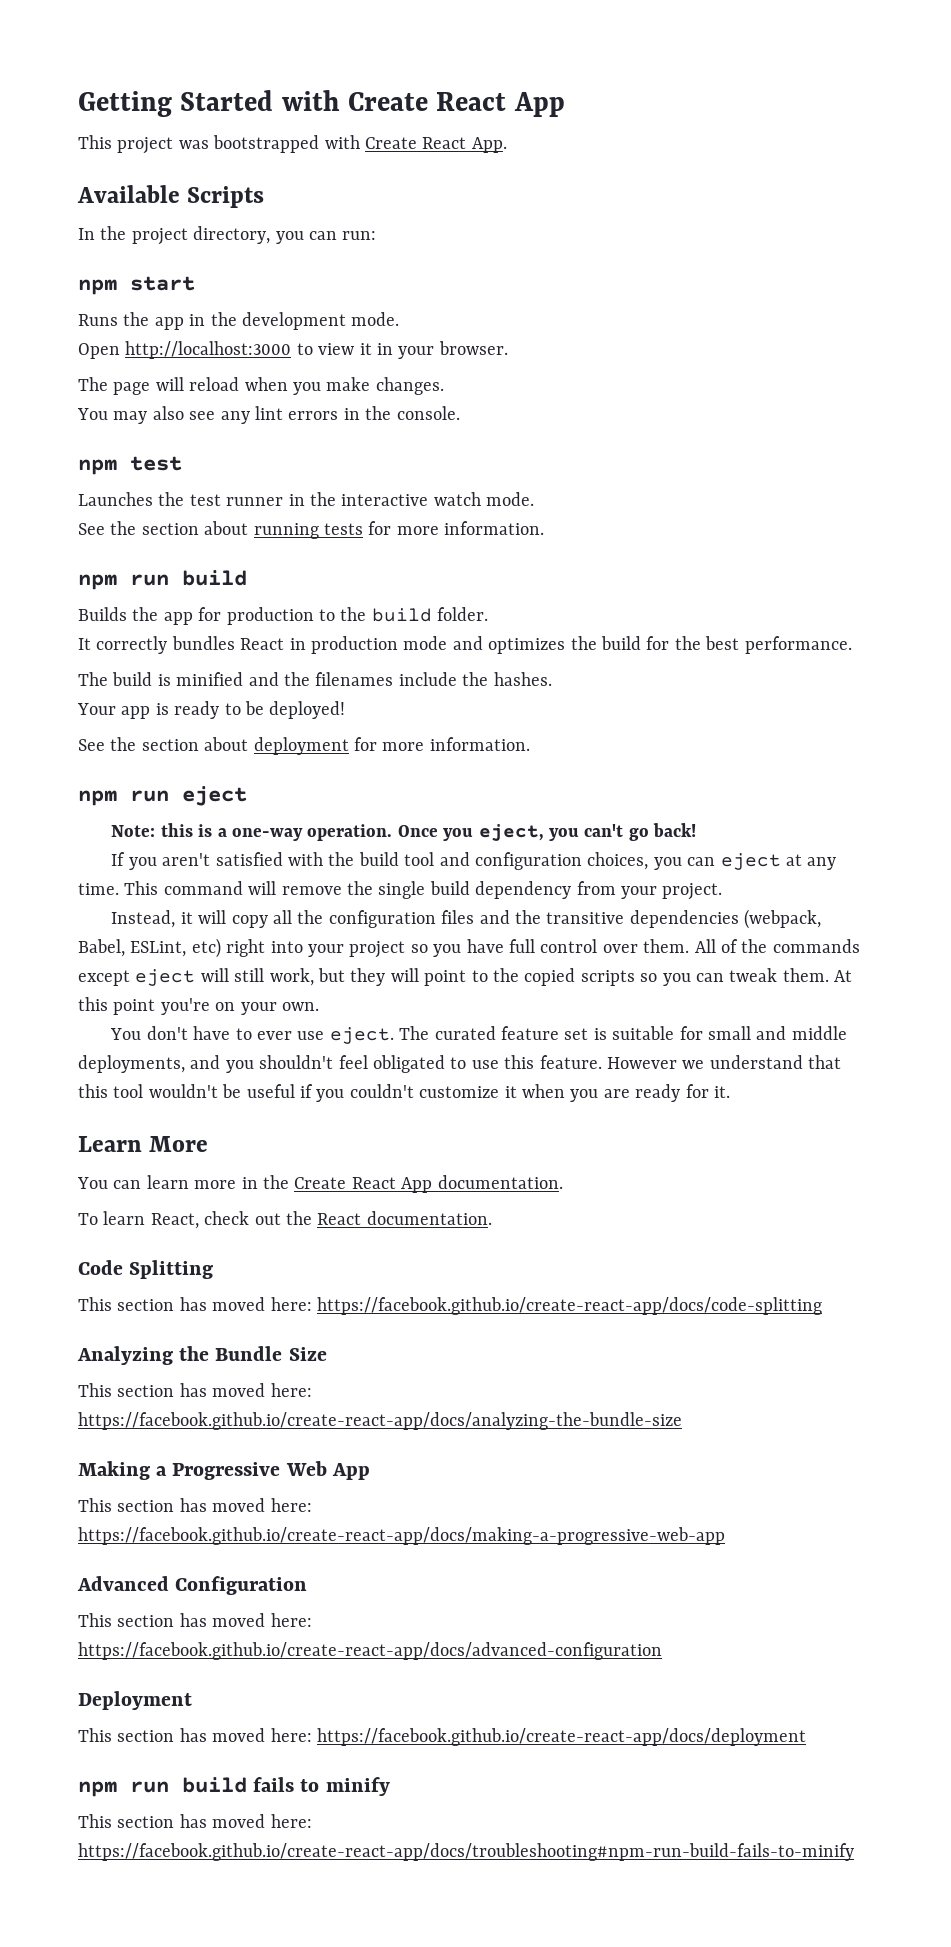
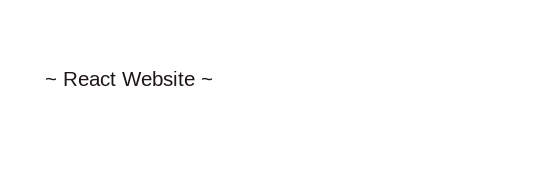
[78,90,565,117] [78,135,507,154] [77,185,265,208] [78,226,377,245] [78,276,195,295] [78,312,400,330] [78,341,508,359] [78,377,444,395] [77,406,460,424] [78,456,182,475] [78,492,535,506] [78,521,545,539] [78,570,247,590] [78,607,489,625] [78,636,852,654] [78,672,552,686] [77,701,346,719] [78,737,530,755] [78,786,247,806] [111,823,697,841] [111,852,837,870] [78,881,723,900] [111,909,822,929] [78,938,860,958] [78,968,853,986] [78,997,319,1015] [110,1026,847,1044] [78,1055,842,1073] [78,1084,730,1102] [78,1136,209,1152] [77,1175,563,1193] [78,1211,492,1229] [78,1260,214,1279] [78,1297,822,1315] [77,1346,327,1365] [78,1383,312,1397] [78,1412,682,1430] [78,1461,370,1480] [78,1498,312,1512] [78,1527,725,1545] [77,1576,308,1595] [78,1613,312,1627] [78,1642,662,1660] [78,1691,192,1710] [78,1728,806,1746] [78,1777,390,1797] [78,1814,312,1828] [78,1843,854,1861] Getting Started with Create React App // This project was bootstrapped with Create React App. // Available Scripts // In the project directory, you can run: // npm start // Runs the app in the development mode. // Open http://localhost:3000 to view it in your browser. // The page will reload when you make changes. // You may also see any lint errors in the console. // npm test // Launches the test runner in the interactive watch mode. // See the section about running tests for more information. // npm run build // Builds the app for production to the build folder. // It correctly bundles React in production mode and optimizes the build for the best performance. // The build is minified and the filenames include the hashes. // Your app is ready to be deployed! // See the section about deployment for more information. // npm run eject // Note: this is a one-way operation. Once you eject, you can't go back! // If you aren't satisfied with the build tool and configuration choices, you can eject at any time. This command will remove the single build dependency from your project. // Instead, it will copy all the configuration files and the transitive dependencies (webpack, Babel, ESLint, etc) right into your project so you have full control over them. All of the commands except eject will still work, but they will point to the copied scripts so you can tweak them. At this point you're on your own. // You don't have to ever use eject. The curated feature set is suitable for small and middle deployments, and you shouldn't feel obligated to use this feature. However we understand that this tool wouldn't be useful if you couldn't customize it when you are ready for it. // Learn More // You can learn more in the Create React App documentation. // To learn React, check out the React documentation. // Code Splitting // This section has moved here: https://facebook.github.io/create-react-app/docs/code-splitting // Analyzing the Bundle Size // This section has moved here: https://facebook.github.io/create-react-app/docs/analyzing-the-bundle-size // Making a Progressive Web App // This section has moved here: https://facebook.github.io/create-react-app/docs/making-a-progressive-web-app // Advanced Configuration // This section has moved here: https://facebook.github.io/create-react-app/docs/advanced-configuration // Deployment // This section has moved here: https://facebook.github.io/create-react-app/docs/deployment // npm run build fails to minify // This section has moved here: https://facebook.github.io/create-react-app/docs/troubleshooting#npm-run-build-fails-to-minify -> [45,71,213,86] ~ React Website ~

